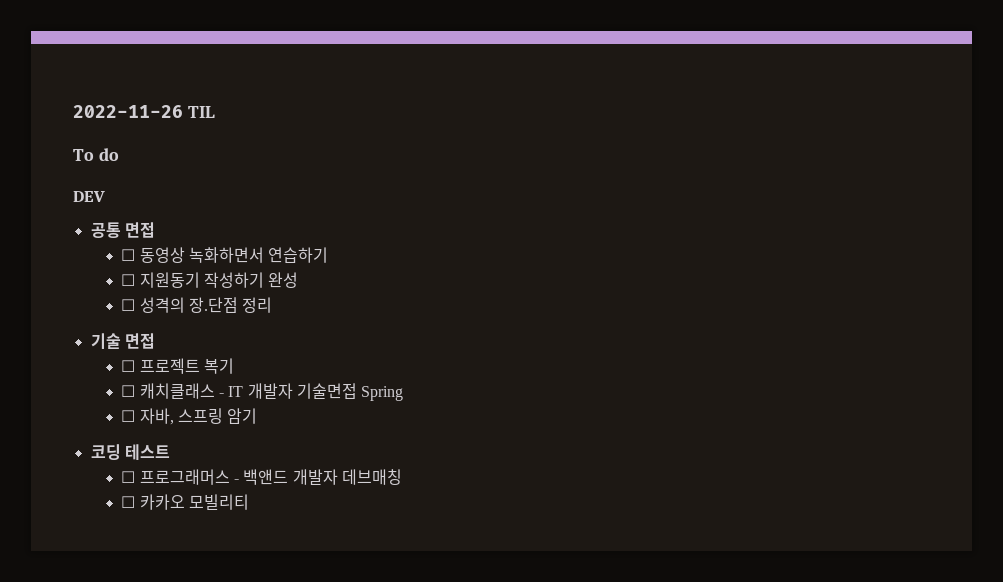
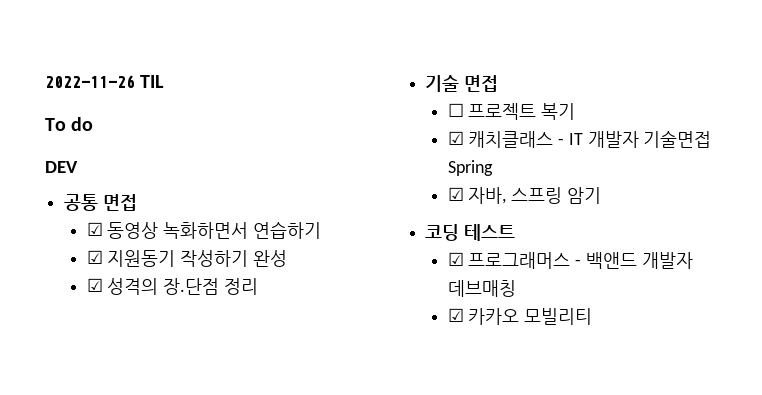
[121,249,136,261] ☐ -> [86,222,103,236] ☑
[121,274,136,286] ☐ -> [86,250,103,264] ☑
[121,299,136,311] ☐ -> [86,278,103,292] ☑
[121,385,136,397] ☐ -> [447,131,464,145] ☑
[121,410,136,422] ☐ -> [447,187,464,201] ☑
[121,471,136,483] ☐ -> [447,252,464,266] ☑
[121,496,136,508] ☐ -> [447,308,464,322] ☑

